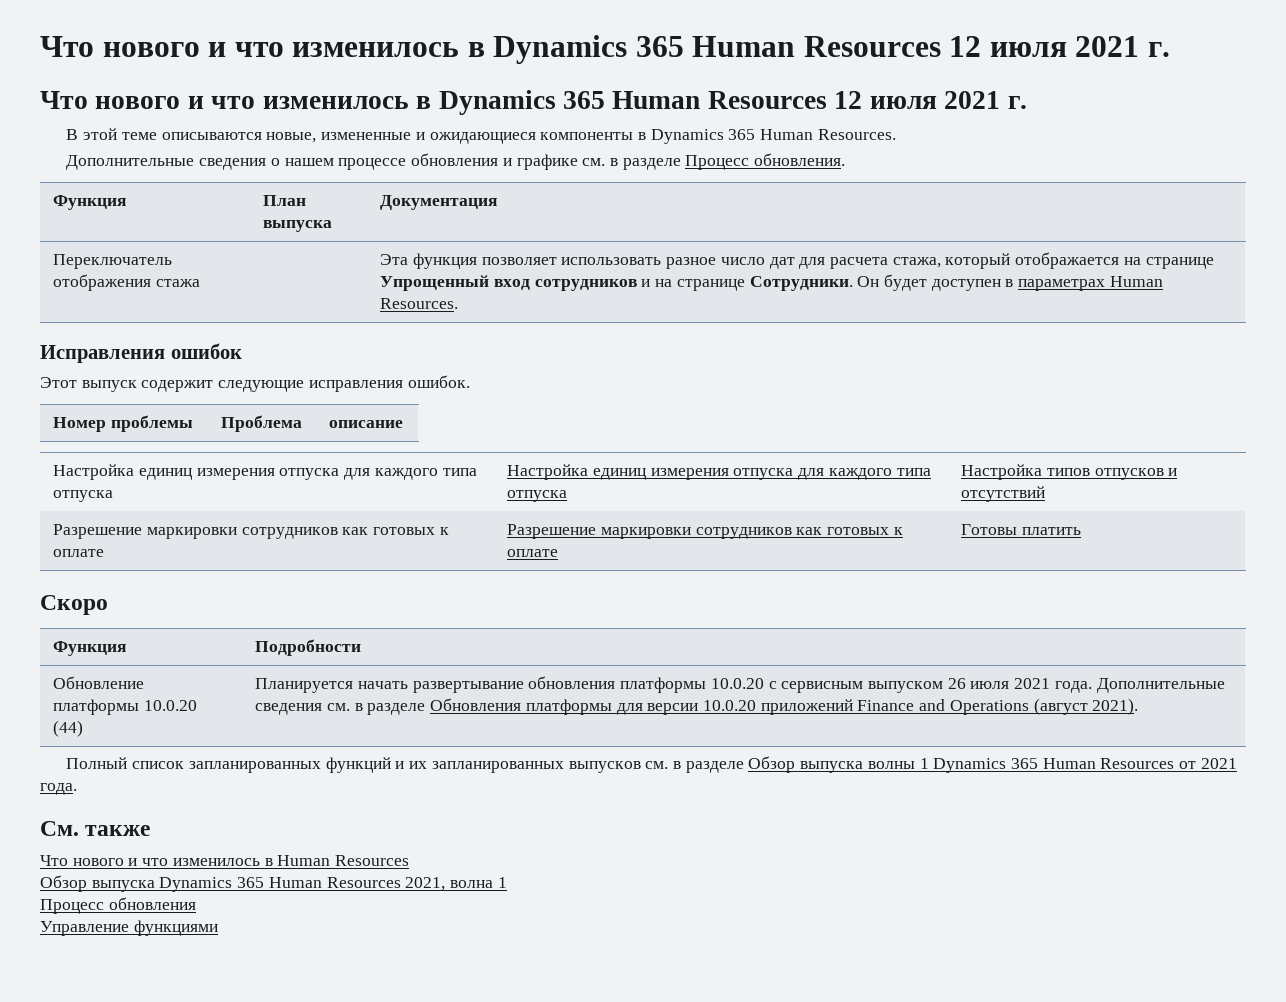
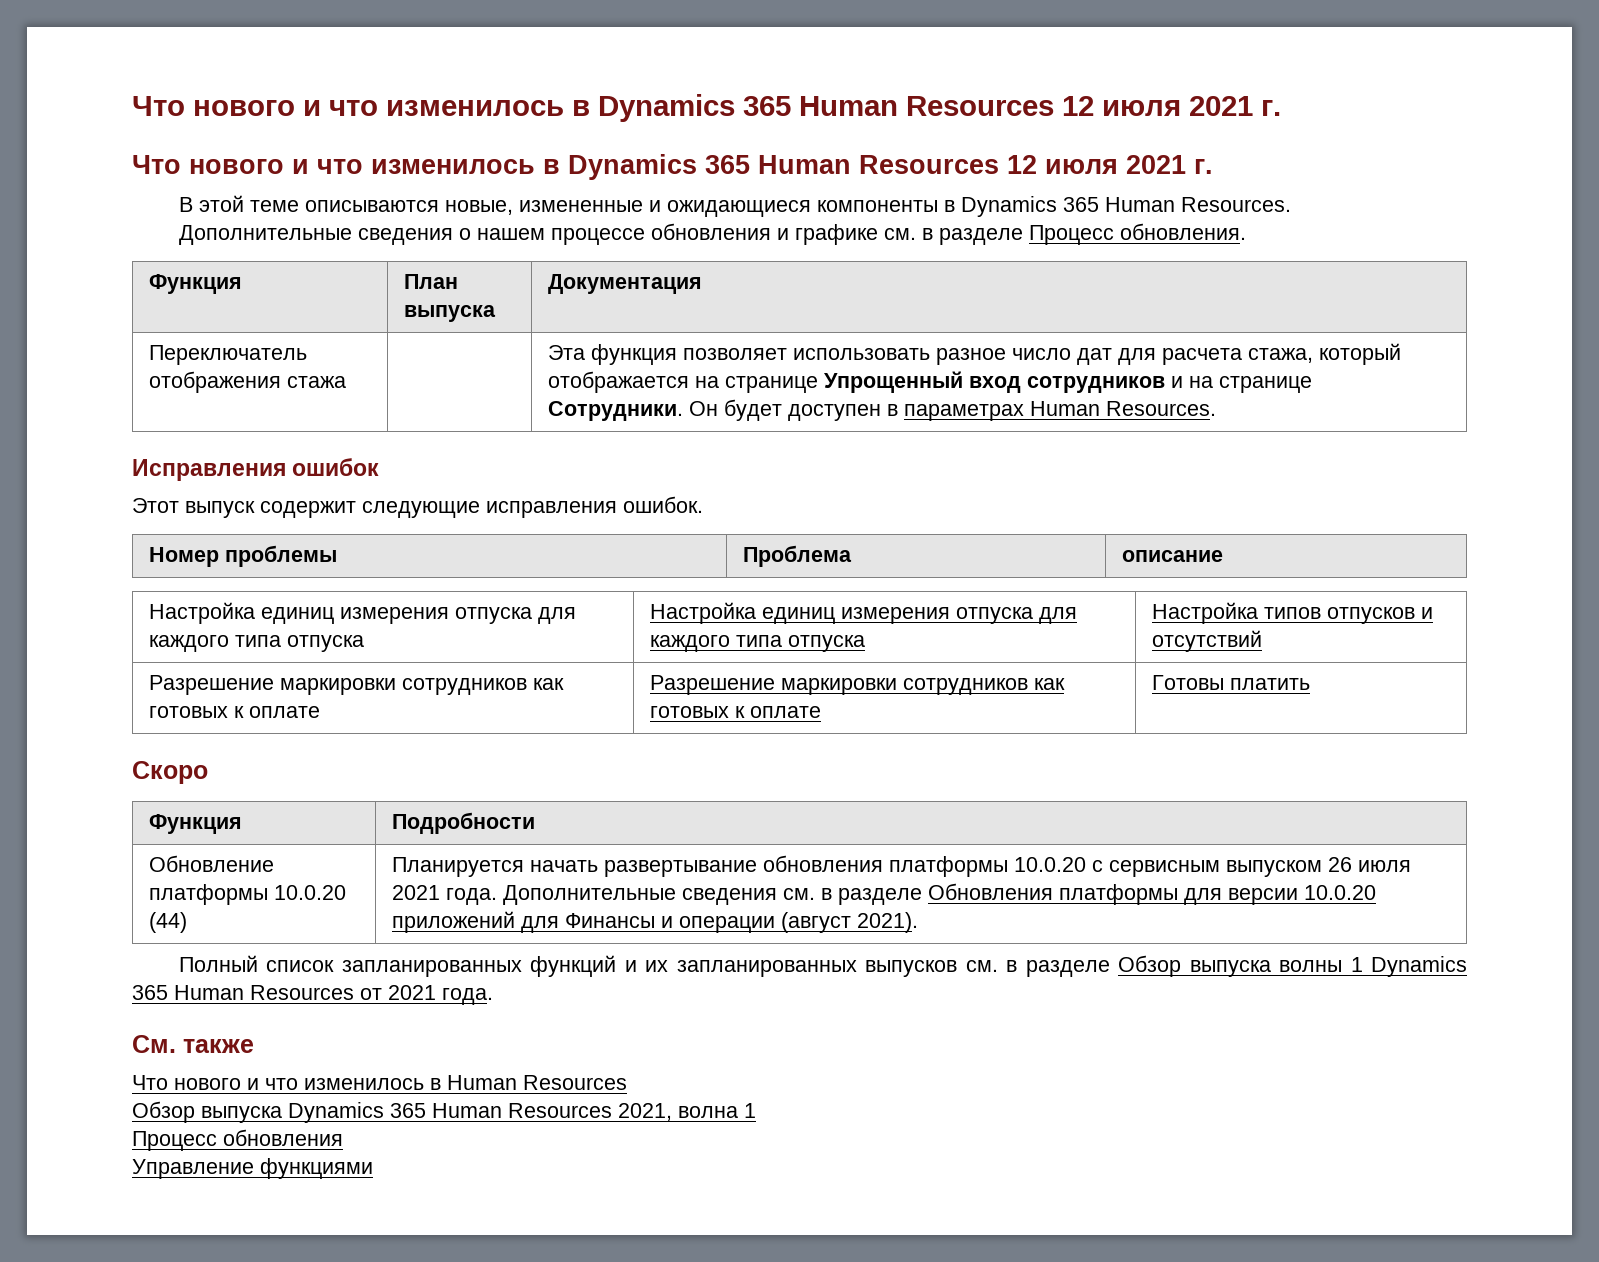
[857,699,1029,715] Finance and Operations -> [520,913,775,933] для Финансы и операции

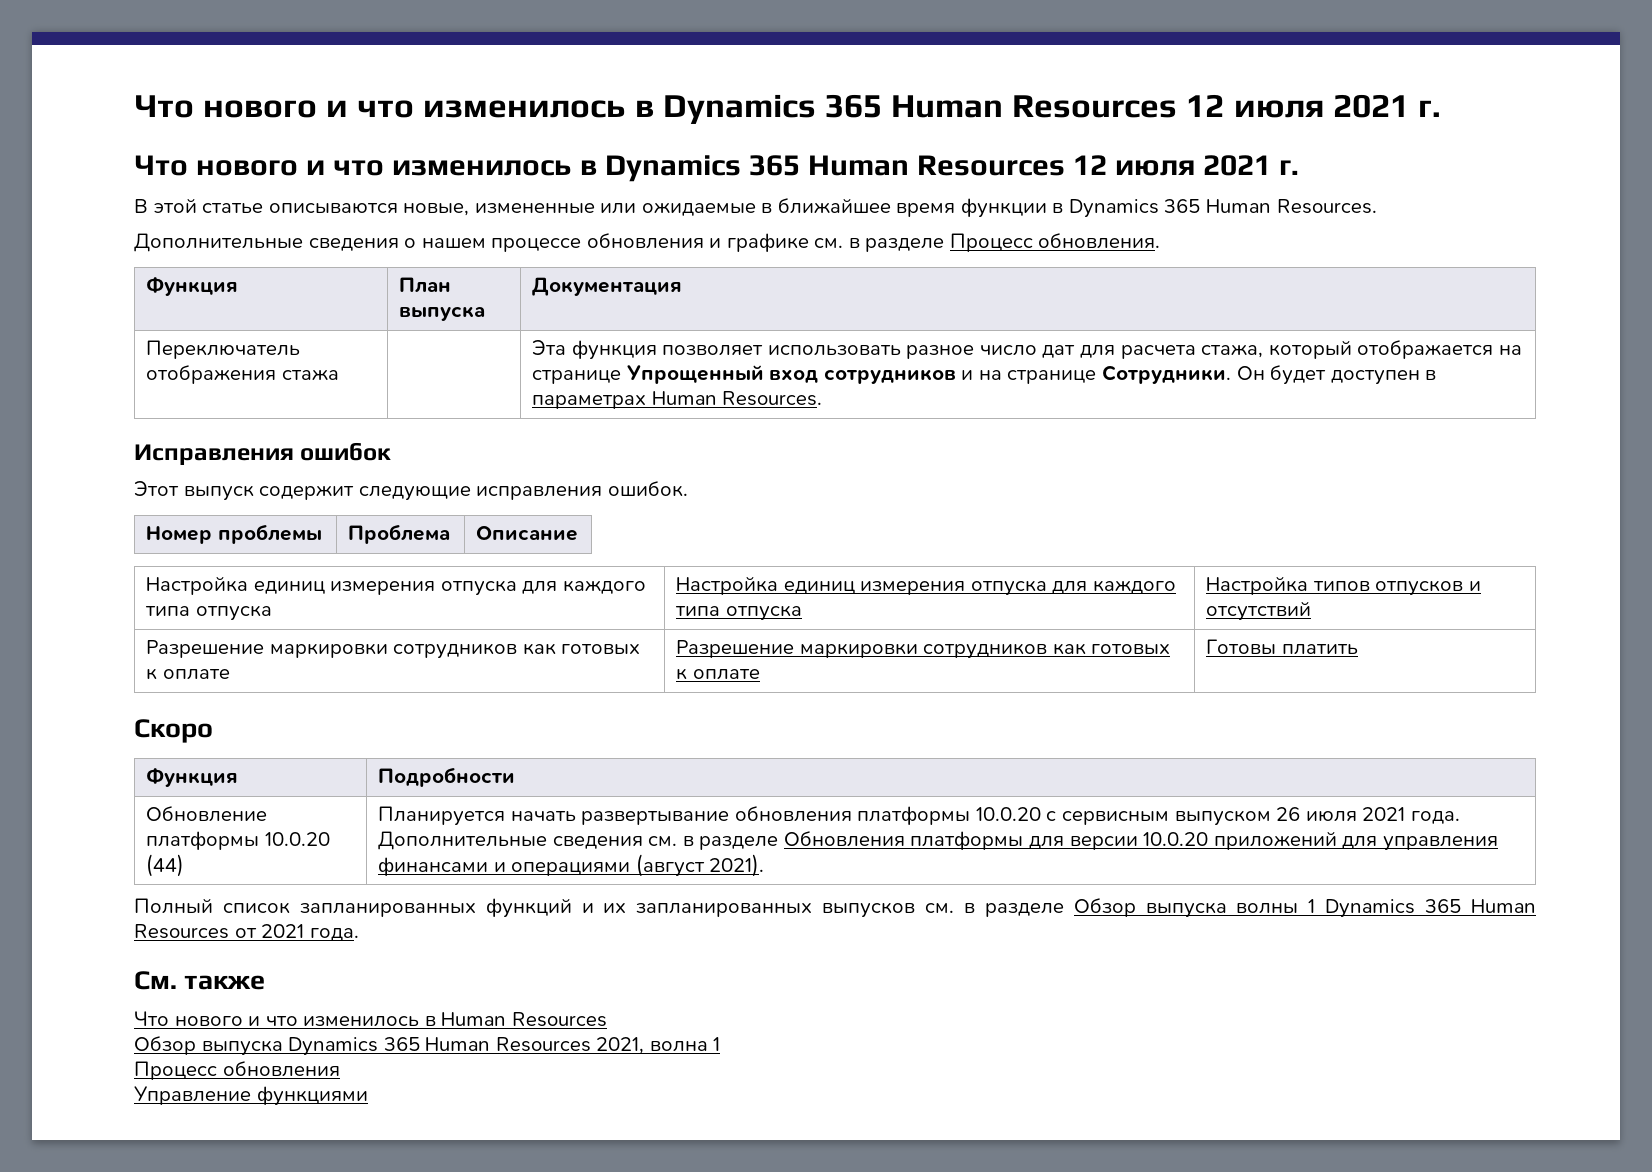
[249,200,299,212] теме -> [202,203,264,213] статье
[648,200,938,217] и ожидающиеся компоненты -> [600,198,1047,218] или ожидаемые в ближайшее время функции
[1121,550,1223,562] описание -> [476,526,579,541] Описание
[564,913,775,933] Финансы и операции -> [1382,836,1498,851] [378,857,631,876] управления финансами и операциями

